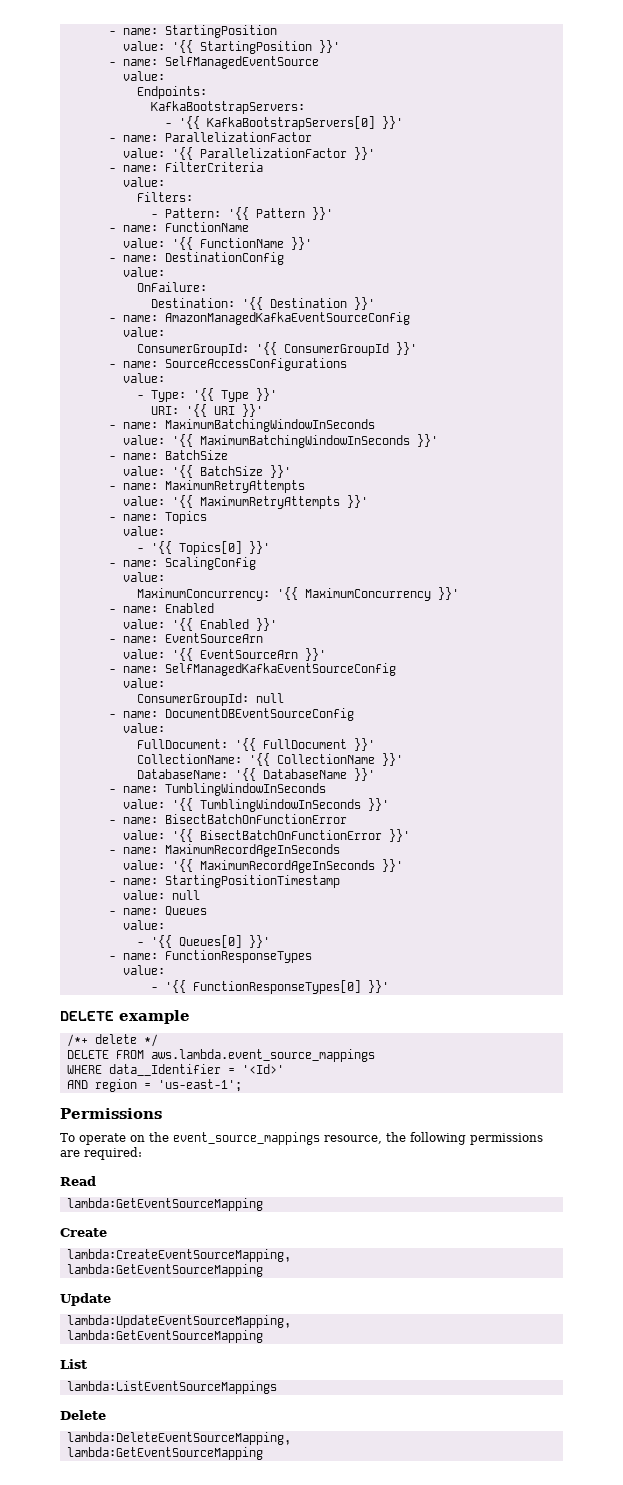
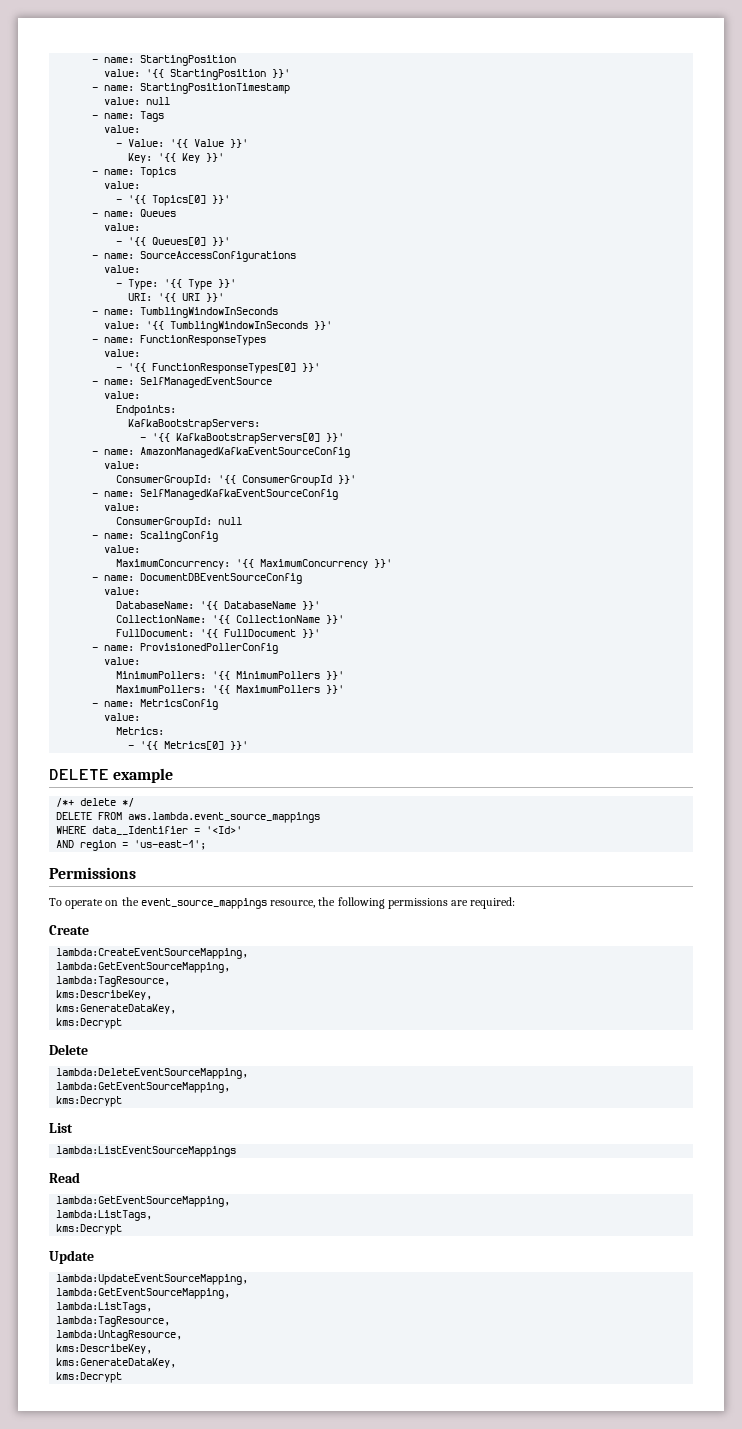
[164,56,319,69] [122,71,165,81] [136,86,207,99] [150,101,305,114] [164,116,403,130] [108,132,312,142] [122,147,375,160] [108,162,263,172] [122,177,165,187] [136,192,193,202] [150,207,333,220] [108,222,249,232] [122,237,312,250] [108,252,284,265] [122,267,165,277] [136,282,207,292] [150,297,375,310] [108,312,410,325] [122,327,165,337] [136,342,389,356] SelfManagedEventSource // value: // Endpoints: // KafkaBootstrapServers: // - '{{ KafkaBootstrapServers[0] }}' // - name: ParallelizationFactor // value: '{{ ParallelizationFactor }}' // - name: FilterCriteria // value: // Filters: // - Pattern: '{{ Pattern }}' // - name: FunctionName // value: '{{ FunctionName }}' // - name: DestinationConfig // value: // OnFailure: // Destination: '{{ Destination }}' // - name: AmazonManagedKafkaEventSourceConfig // value: // ConsumerGroupId: '{{ ConsumerGroupId -> [140,83,291,94] [104,97,171,105] [92,111,165,122] [104,125,141,133] [116,139,249,148] [128,153,225,163] [92,167,177,178] [104,181,141,189] [116,195,231,206] [92,209,177,217] [104,223,141,231] [116,237,207,246] StartingPositionTimestamp // value: null // - name: Tags // value: // - Value: '{{ Value }}' // Key: '{{ Key }}' // - name: Topics // value: // - '{{ Topics[0] }}' // - name: Queues // value: // - '{{ Queues[0]
[164,419,375,432] [122,434,438,448] [108,450,228,460] [122,465,291,478] [108,480,305,493] [122,495,368,509] [108,511,207,524] [122,526,165,536] [136,541,270,555] MaximumBatchingWindowInSeconds // value: '{{ MaximumBatchingWindowInSeconds }}' // - name: BatchSize // value: '{{ BatchSize }}' // - name: MaximumRetryAttempts // value: '{{ MaximumRetryAttempts }}' // - name: Topics // value: // - '{{ Topics[0] }}' -> [140,307,279,318] [104,321,333,332] [92,335,267,346] [104,349,141,357] [116,363,321,374] [92,377,273,388] [104,391,141,399] [116,405,177,416] [128,419,261,430] [140,433,345,444] [92,447,351,458] [104,461,141,469] [116,475,357,486] [92,489,339,500] [104,503,141,511] [116,517,243,528] TumblingWindowInSeconds // value: '{{ TumblingWindowInSeconds }}' // - name: FunctionResponseTypes // value: // - '{{ FunctionResponseTypes[0] }}' // - name: SelfManagedEventSource // value: // Endpoints: // KafkaBootstrapServers: // - '{{ KafkaBootstrapServers[0] }}' // - name: AmazonManagedKafkaEventSourceConfig // value: // ConsumerGroupId: '{{ ConsumerGroupId }}' // - name: SelfManagedKafkaEventSourceConfig // value: // ConsumerGroupId: null
[108,603,214,613] [122,618,277,631] [108,633,263,643] [122,648,326,661] [108,663,396,676] [122,678,165,688] [136,693,284,706] // - name: Enabled // value: '{{ Enabled }}' // - name: EventSourceArn // value: '{{ EventSourceArn }}' // - name: SelfManagedKafkaEventSourceConfig // value: // ConsumerGroupId: null -> (393, 563) none
[136,738,347,751] FullDocument: '{{ FullDocument -> [116,601,297,610] DatabaseName: '{{ DatabaseName
[136,768,375,781] [108,783,326,796] [122,798,389,812] [108,814,347,824] [122,829,410,842] [108,844,340,857] [122,859,403,873] [108,875,340,888] [122,890,200,900] [108,906,207,916] [122,920,165,930] [136,935,270,948] [108,950,312,963] [122,965,165,975] [150,980,361,994] DatabaseName: '{{ DatabaseName }}' // - name: TumblingWindowInSeconds // value: '{{ TumblingWindowInSeconds }}' // - name: BisectBatchOnFunctionError // value: '{{ BisectBatchOnFunctionError }}' // - name: MaximumRecordAgeInSeconds // value: '{{ MaximumRecordAgeInSeconds }}' // - name: StartingPositionTimestamp // value: null // - name: Queues // value: // - '{{ Queues[0] }}' // - name: FunctionResponseTypes // value: // - '{{ FunctionResponseTypes[0] -> [116,629,321,638] [92,643,279,654] [104,657,141,665] [116,671,345,680] [116,685,345,694] [92,699,219,710] [104,713,141,721] [116,727,165,735] [128,741,225,750] FullDocument: '{{ FullDocument }}' // - name: ProvisionedPollerConfig // value: // MinimumPollers: '{{ MinimumPollers }}' // MaximumPollers: '{{ MaximumPollers }}' // - name: MetricsConfig // value: // Metrics: // - '{{ Metrics[0]
[60,1176,96,1186] [66,1198,263,1211] // Read // lambda:GetEventSourceMapping -> (516, 903) none
[66,1264,263,1277] [60,1293,111,1306] [66,1315,291,1328] [66,1330,263,1343] [60,1359,87,1369] [66,1381,277,1394] [60,1410,106,1420] [66,1432,291,1445] [66,1447,263,1460] lambda:GetEventSourceMapping // Update // lambda:UpdateEventSourceMapping, // lambda:GetEventSourceMapping // List // lambda:ListEventSourceMappings // Delete // lambda:DeleteEventSourceMapping, // lambda:GetEventSourceMapping -> [56,962,231,973] [56,976,171,987] [56,990,153,1000] [56,1004,177,1014] [56,1018,123,1029] [49,1044,88,1055] [56,1068,249,1079] [56,1082,231,1093] [56,1096,123,1107] [49,1123,73,1133] [56,1146,237,1157] [49,1172,80,1183] [56,1196,231,1207] [56,1210,153,1221] [56,1224,123,1235] [49,1250,94,1264] [56,1274,249,1285] [56,1288,231,1299] [56,1302,153,1313] [56,1316,171,1327] [56,1330,183,1341] [56,1344,153,1354] [56,1358,177,1368] [56,1372,123,1383] lambda:GetEventSourceMapping, // lambda:TagResource, // kms:DescribeKey, // kms:GenerateDataKey, // kms:Decrypt // Delete // lambda:DeleteEventSourceMapping, // lambda:GetEventSourceMapping, // kms:Decrypt // List // lambda:ListEventSourceMappings // Read // lambda:GetEventSourceMapping, // lambda:ListTags, // kms:Decrypt // Update // lambda:UpdateEventSourceMapping, // lambda:GetEventSourceMapping, // lambda:ListTags, // lambda:TagResource, // lambda:UntagResource, // kms:DescribeKey, // kms:GenerateDataKey, // kms:Decrypt

